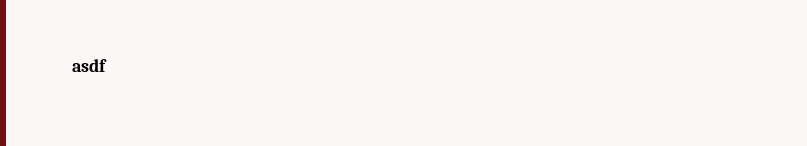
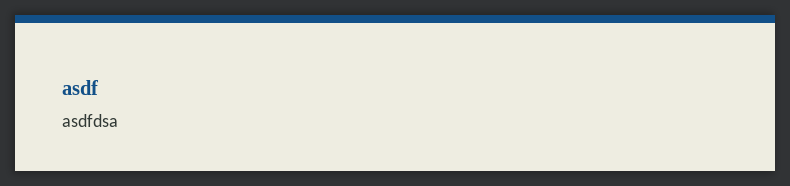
(107, 65) none -> [62,114,118,127] // asdfdsa

